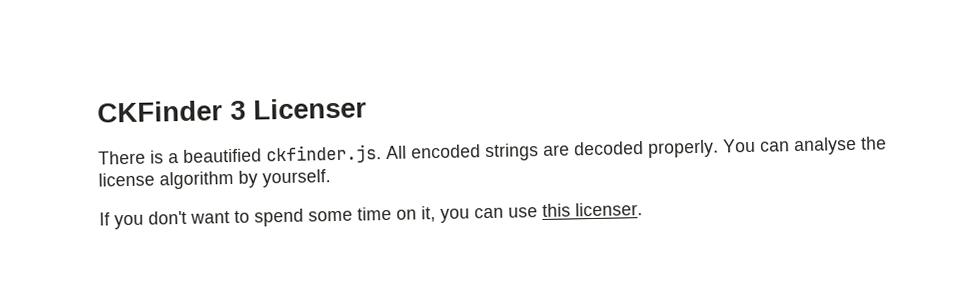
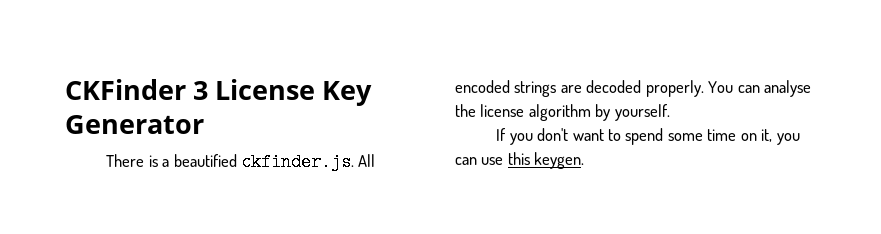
[253,97,367,120] Licenser -> [215,79,373,106] [65,115,204,134] License Key Generator
[575,202,643,217] licenser. -> [534,152,585,169] keygen.

